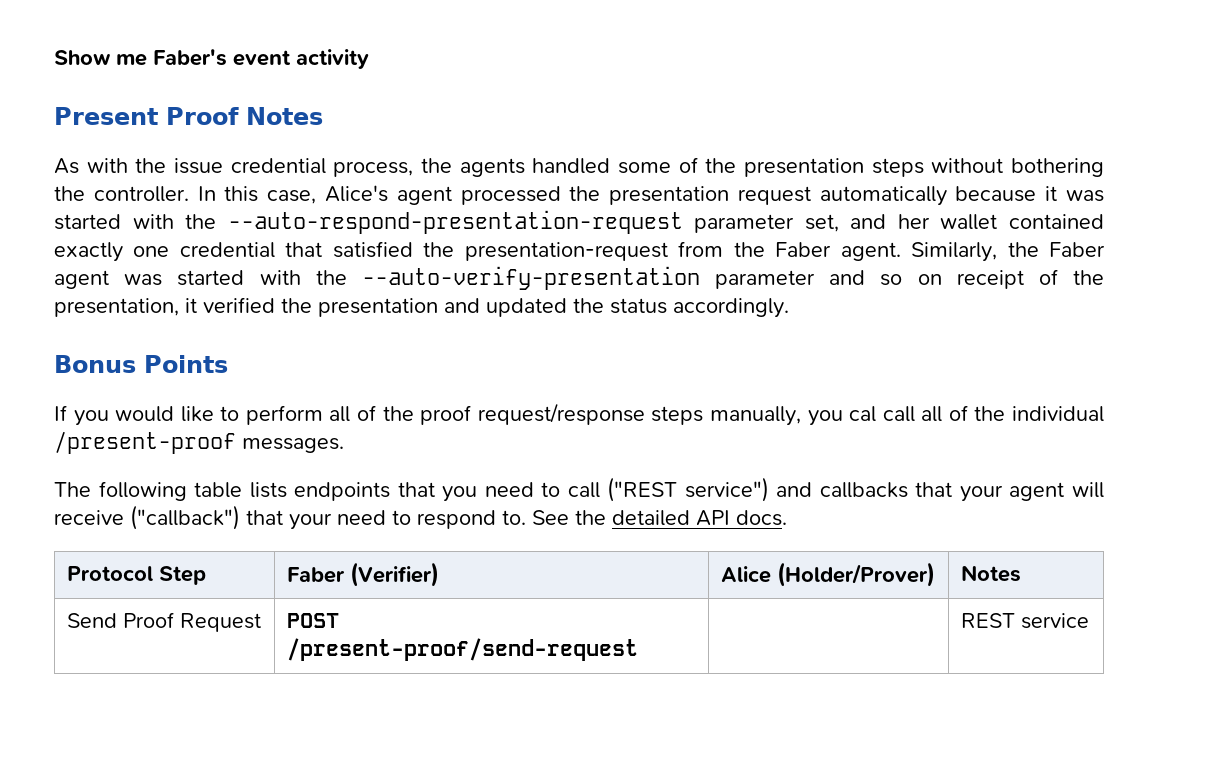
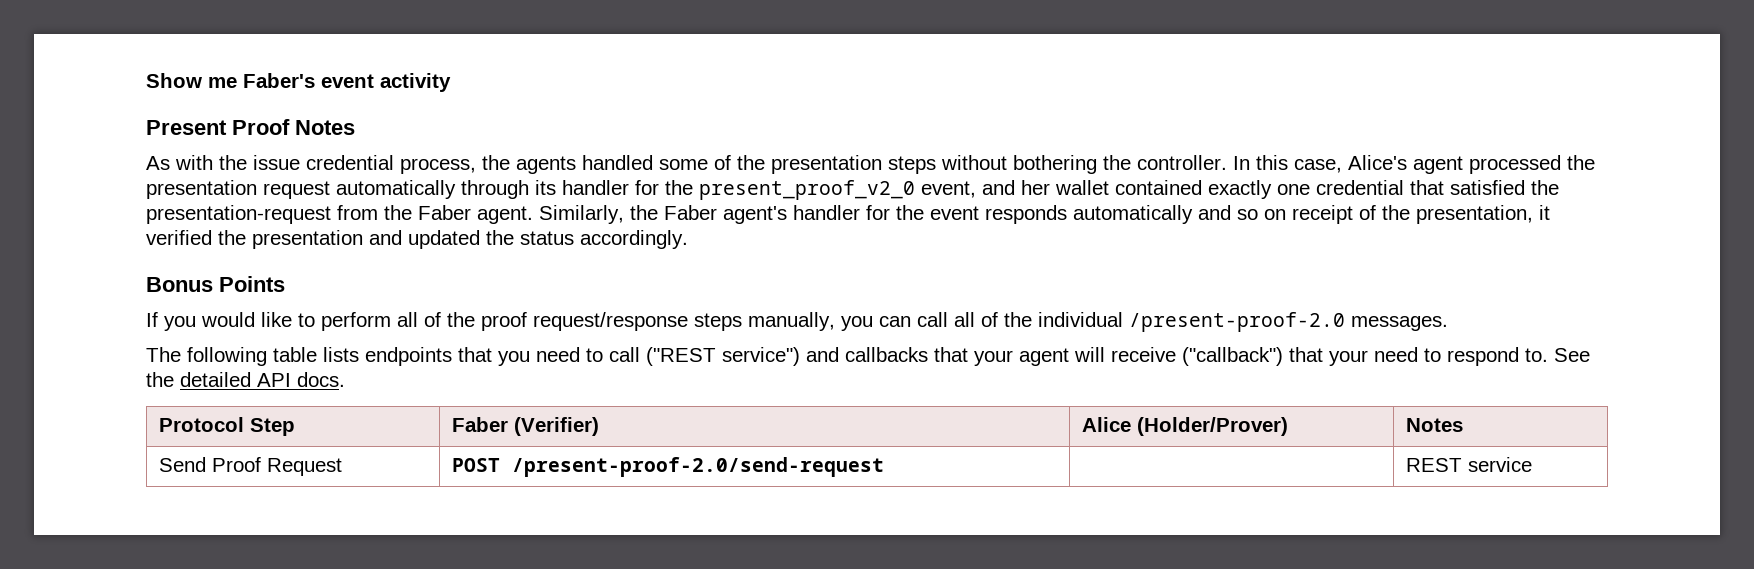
[955,186,1105,202] [54,210,839,234] because it was started with the --auto-respond-presentation-request parameter set, -> [461,180,976,200] through its handler for the present_proof_v2_0 event,
[54,266,815,290] agent was started with the --auto-verify-presentation parameter -> [723,205,1193,224] agent's handler for the event responds automatically
[849,406,877,422] cal -> [879,316,911,327] can
[54,431,236,454] /present-proof -> [1129,312,1345,332] /present-proof-2.0
[286,638,638,661] /present-proof/send-request -> [511,457,884,477] /present-proof-2.0/send-request

